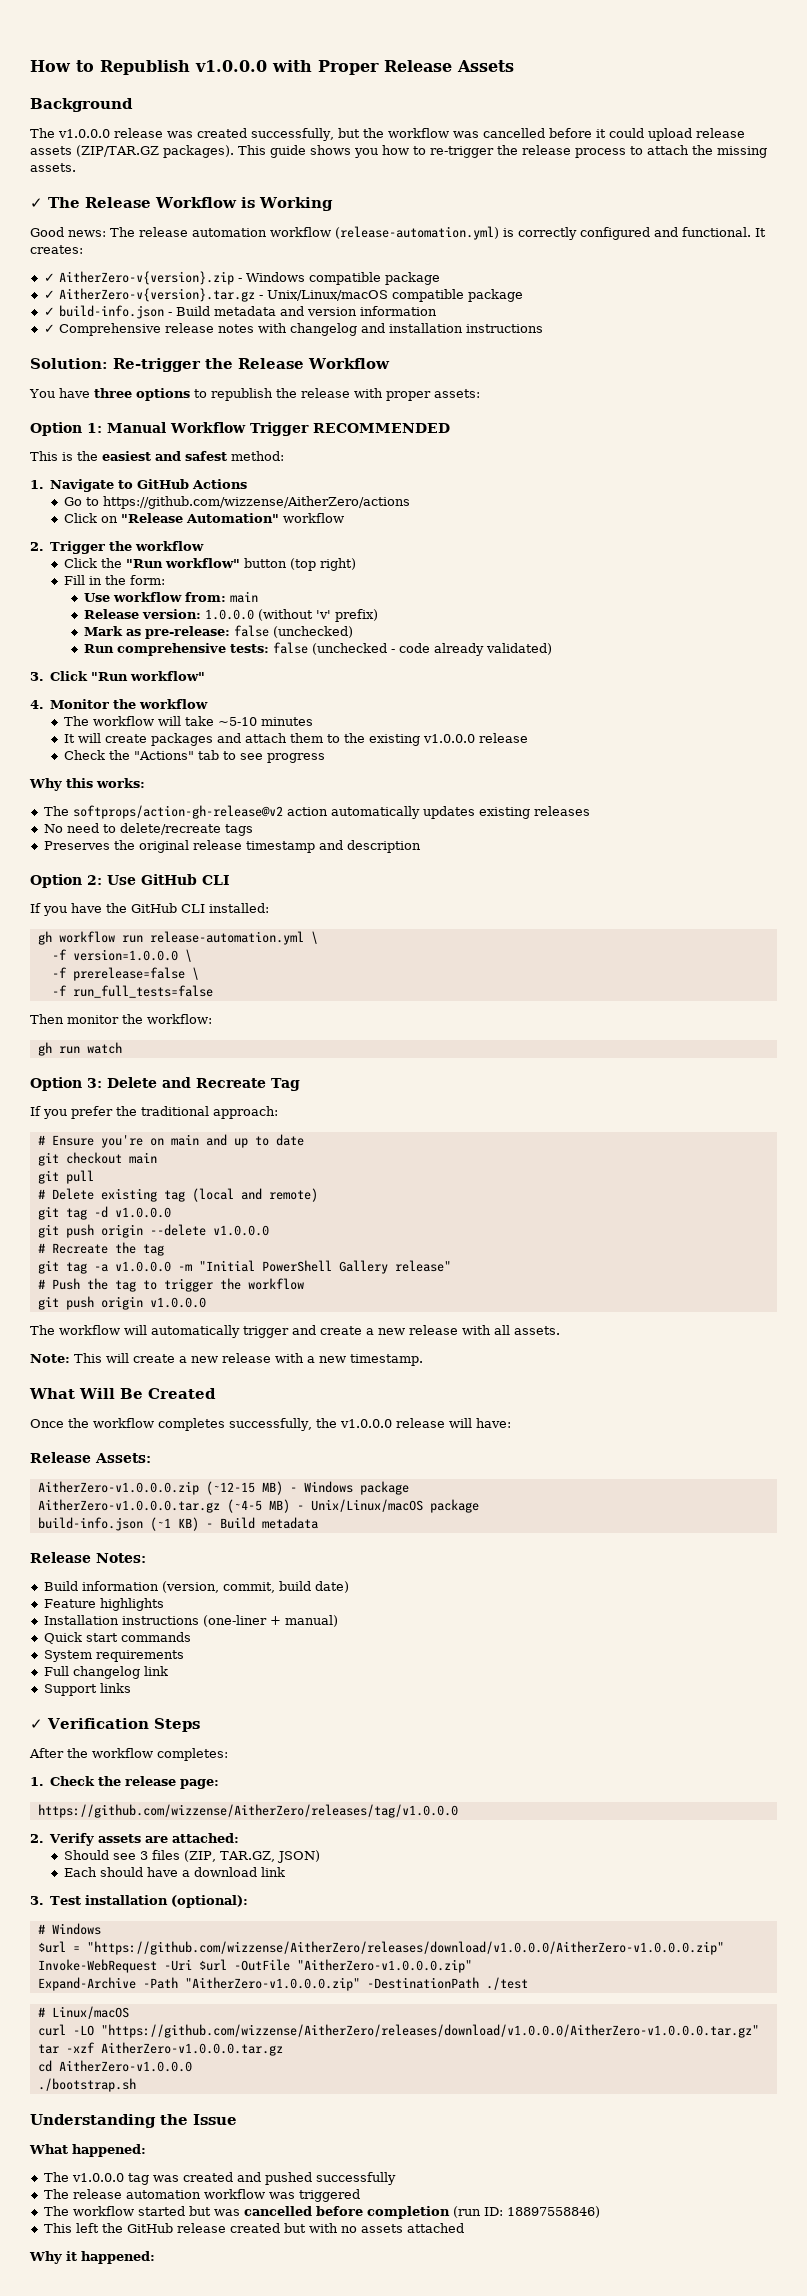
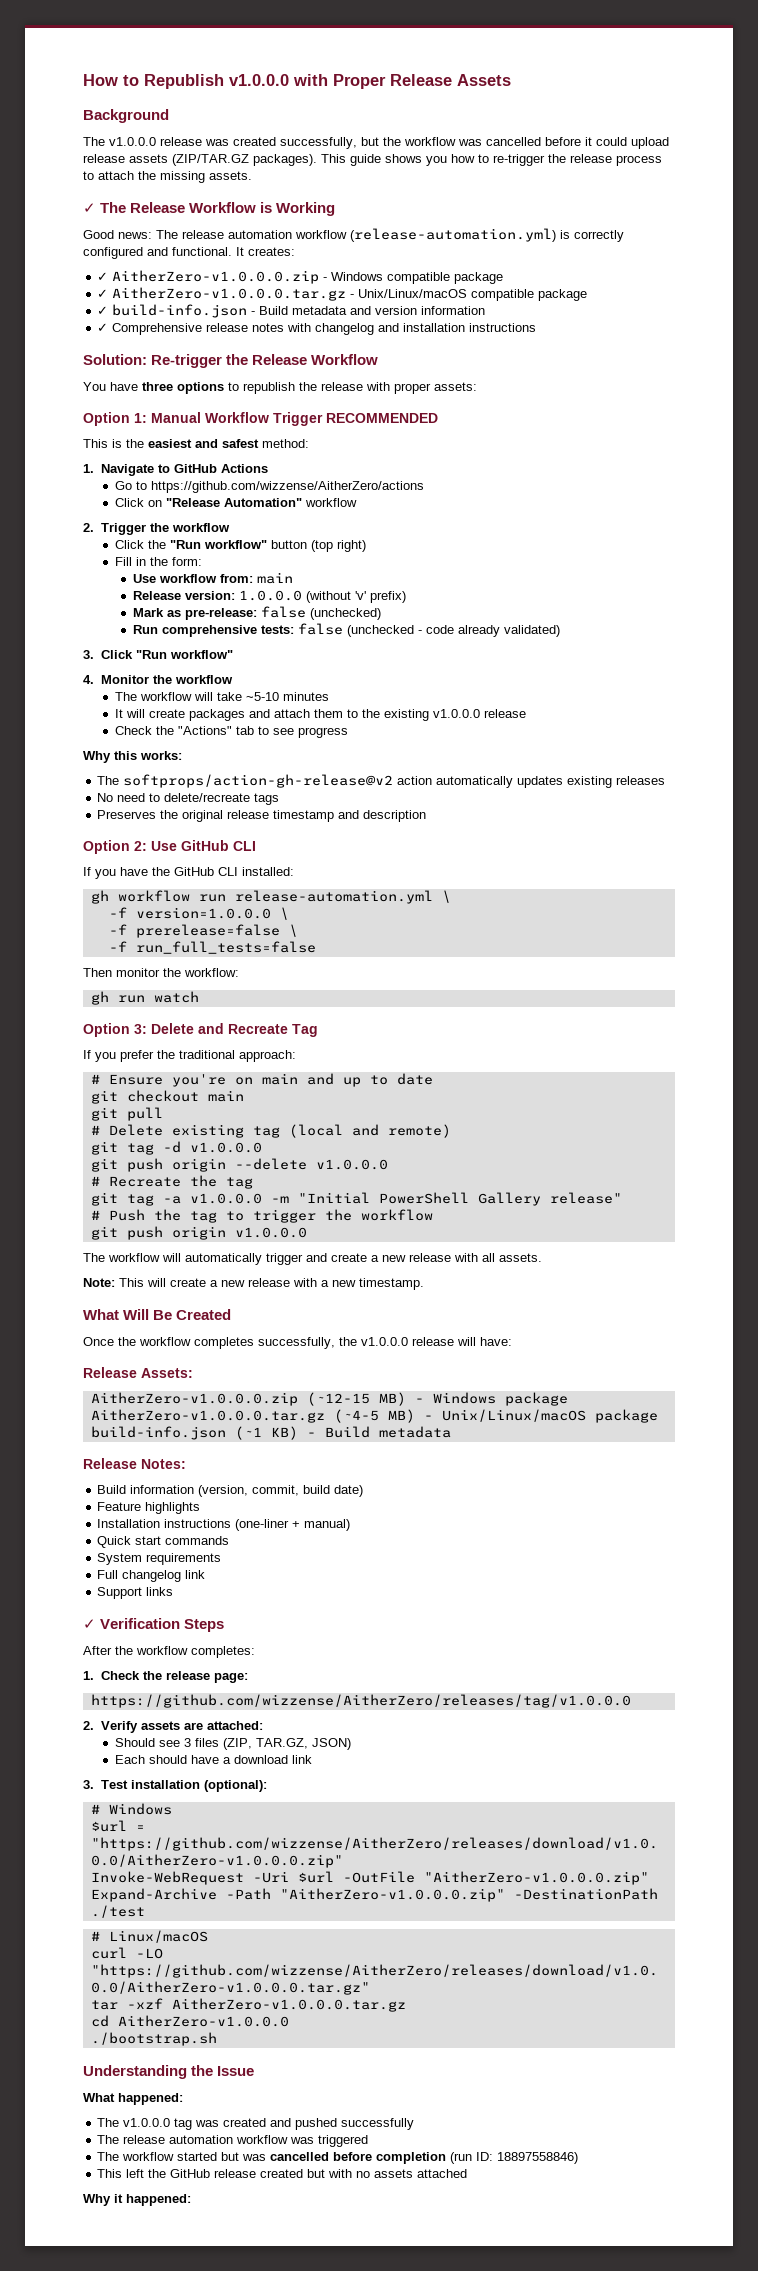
[58,271,234,285] AitherZero-v{version}.zip -> [112,270,320,284] AitherZero-v1.0.0.0.zip
[58,288,255,302] AitherZero-v{version}.tar.gz -> [112,287,347,301] AitherZero-v1.0.0.0.tar.gz

